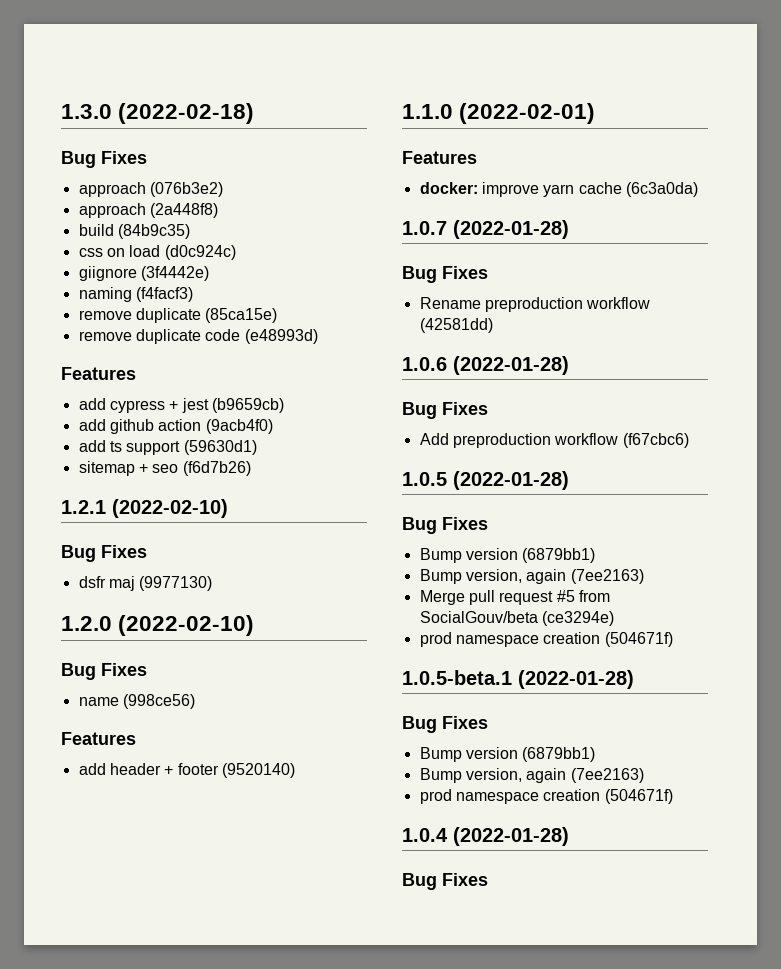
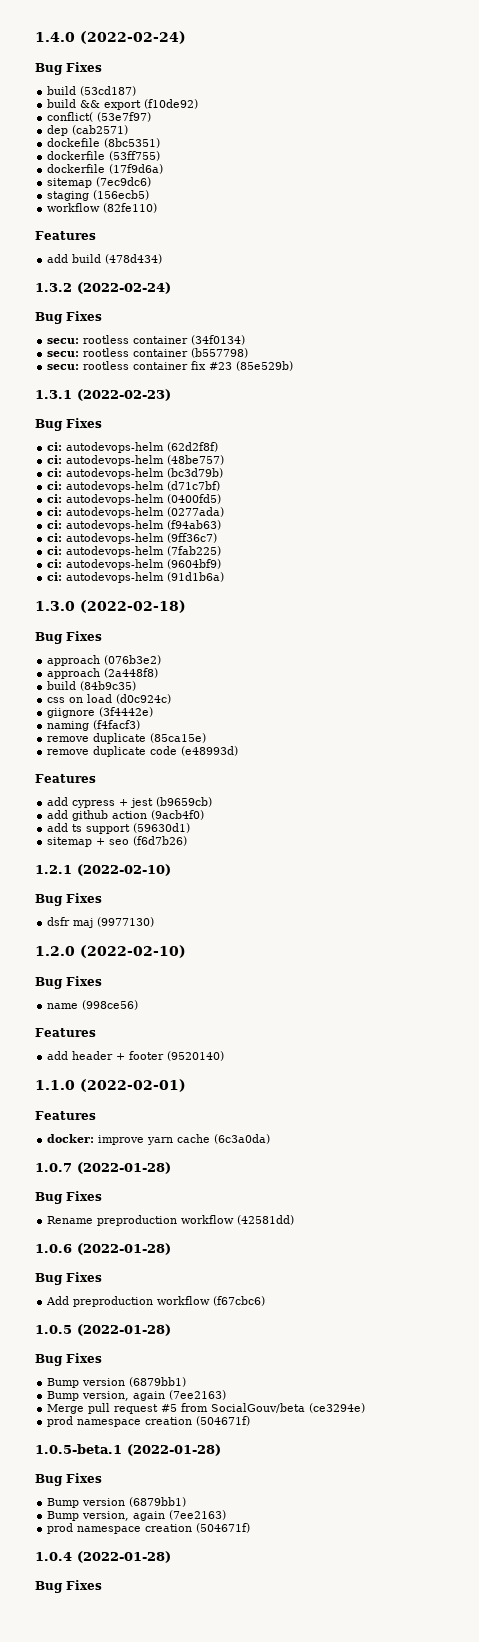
(61, 111) none -> [35,31,186,44] [35,62,102,75] [47,86,137,96] [47,99,199,110] [47,112,152,122] [47,125,129,136] [47,138,161,148] [47,151,161,161] [47,164,164,174] [47,177,152,188] [47,190,150,201] [47,203,158,213] [35,231,96,240] [47,254,163,264] [35,282,171,294] [35,311,102,324] [47,335,246,345] [47,348,249,358] [47,361,294,371] [35,389,171,401] [35,418,102,431] [47,442,219,453] [47,455,225,466] [47,468,224,479] [47,481,221,492] [47,494,222,505] [47,507,225,518] [47,520,222,531] [47,533,218,544] [47,546,222,557] [47,559,222,570] [47,572,225,583] 1.4.0 (2022-02-24) // Bug Fixes // build (53cd187) // build && export (f10de92) // conflict( (53e7f97) // dep (cab2571) // dockefile (8bc5351) // dockerfile (53ff755) // dockerfile (17f9d6a) // sitemap (7ec9dc6) // staging (156ecb5) // workflow (82fe110) // Features // add build (478d434) // 1.3.2 (2022-02-24) // Bug Fixes // secu: rootless container (34f0134) // secu: rootless container (b557798) // secu: rootless container fix #23 (85e529b) // 1.3.1 (2022-02-23) // Bug Fixes // ci: autodevops-helm (62d2f8f) // ci: autodevops-helm (48be757) // ci: autodevops-helm (bc3d79b) // ci: autodevops-helm (d71c7bf) // ci: autodevops-helm (0400fd5) // ci: autodevops-helm (0277ada) // ci: autodevops-helm (f94ab63) // ci: autodevops-helm (9ff36c7) // ci: autodevops-helm (7fab225) // ci: autodevops-helm (9604bf9) // ci: autodevops-helm (91d1b6a) //

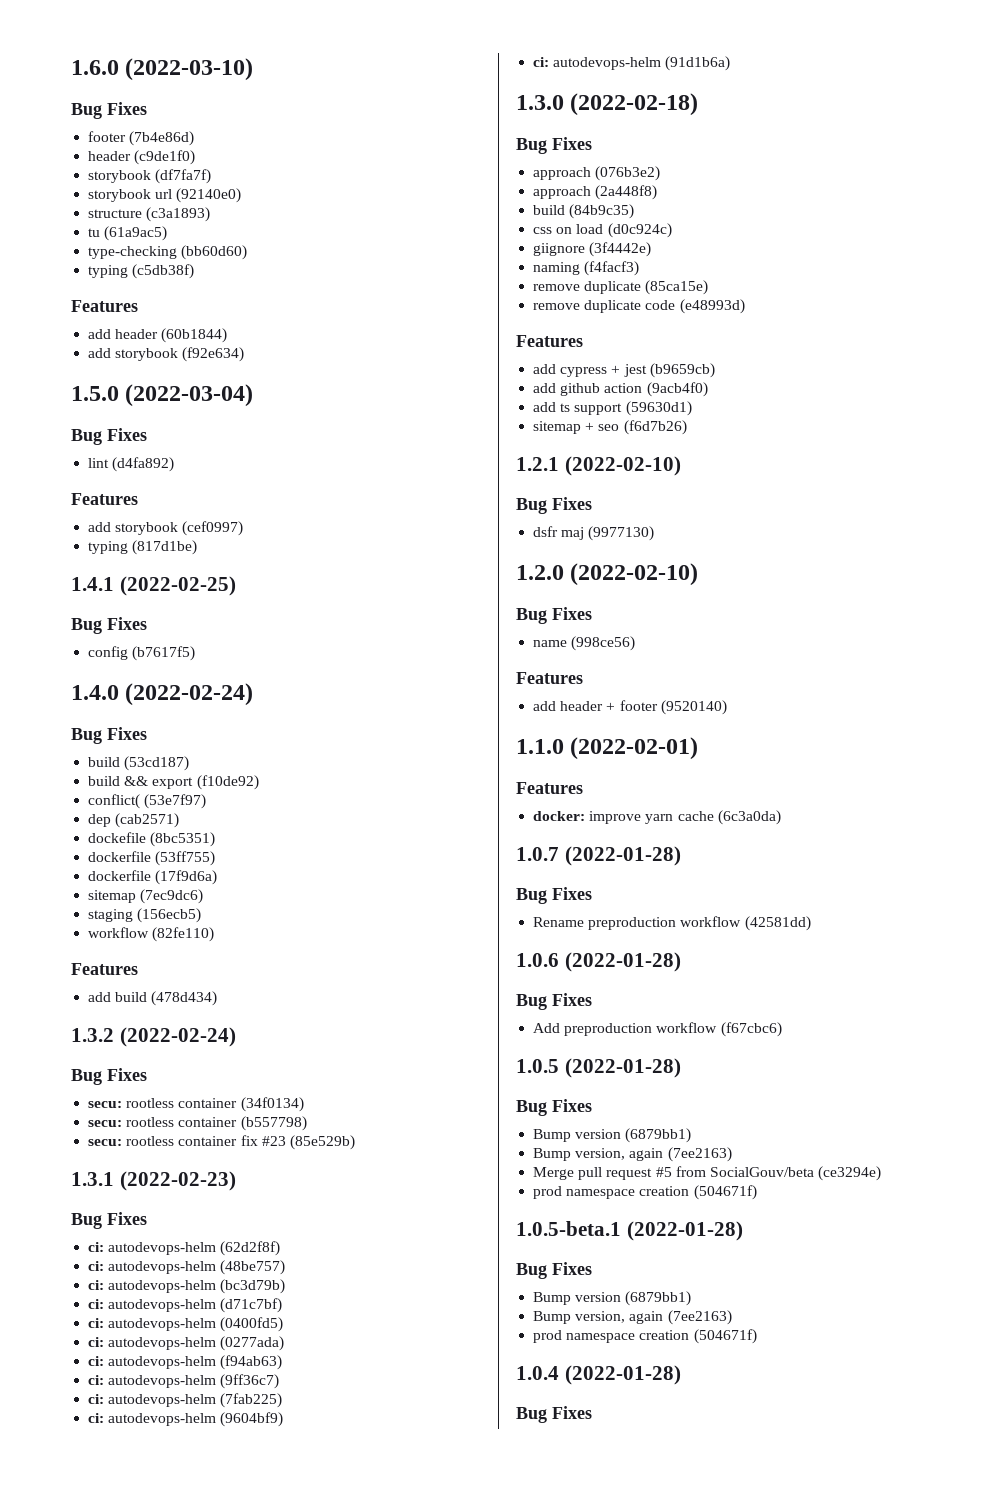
(35, 37) none -> [71,58,254,81] [71,102,147,119] [88,131,195,146] [88,150,196,165] [88,169,212,184] [88,188,242,203] [88,207,211,222] [88,226,168,241] [88,245,248,260] [88,264,195,279] [71,300,138,312] [88,328,228,343] [88,347,245,362] [71,384,254,407] [71,428,147,445] [88,457,175,472] [71,493,138,505] [88,521,244,536] [88,540,198,555] [71,576,236,596] [71,617,147,634] [88,646,196,661] 1.6.0 (2022-03-10) // Bug Fixes // footer (7b4e86d) // header (c9de1f0) // storybook (df7fa7f) // storybook url (92140e0) // structure (c3a1893) // tu (61a9ac5) // type-checking (bb60d60) // typing (c5db38f) // Features // add header (60b1844) // add storybook (f92e634) // 1.5.0 (2022-03-04) // Bug Fixes // lint (d4fa892) // Features // add storybook (cef0997) // typing (817d1be) // 1.4.1 (2022-02-25) // Bug Fixes // config (b7617f5) //

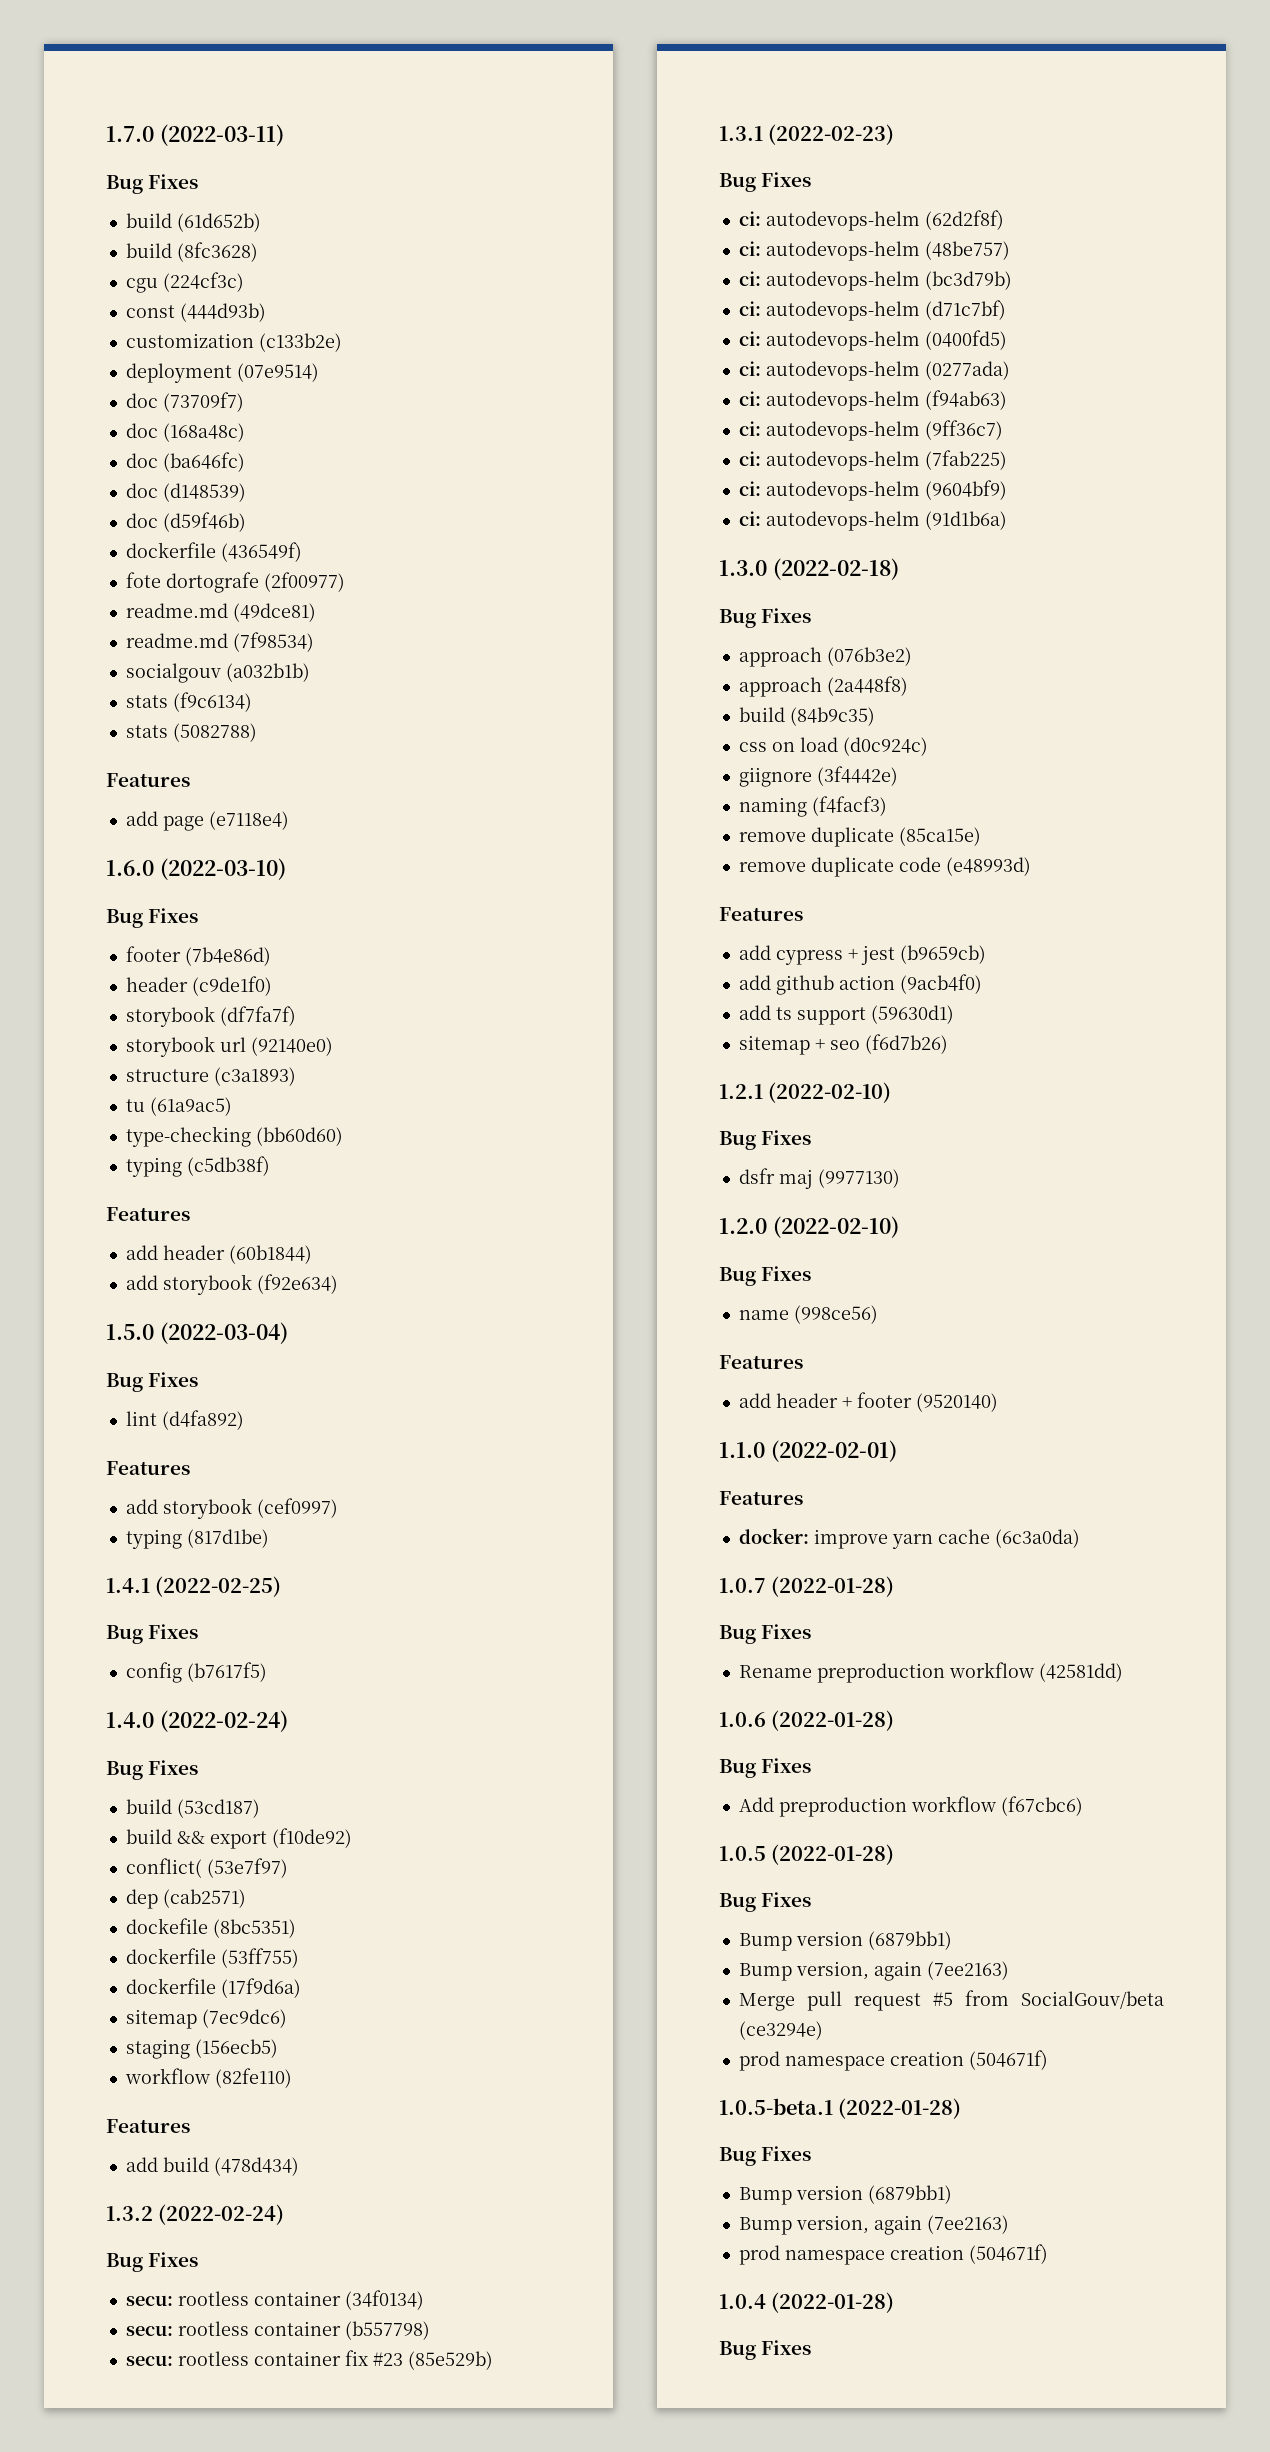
(71, 67) none -> [106,124,284,146] [106,174,199,194] [125,213,261,232] [125,242,258,262] [125,272,244,293] [125,303,266,322] [125,333,342,352] [125,363,319,383] [125,392,244,412] [125,423,245,442] [125,452,245,472] [125,483,246,502] [125,512,246,532] [125,542,302,562] [125,572,345,593] [125,603,316,622] [125,632,314,652] [125,663,310,683] [125,692,252,712] [125,723,257,742] [106,773,190,787] [125,811,289,831] 1.7.0 (2022-03-11) // Bug Fixes // build (61d652b) // build (8fc3628) // cgu (224cf3c) // const (444d93b) // customization (c133b2e) // deployment (07e9514) // doc (73709f7) // doc (168a48c) // doc (ba646fc) // doc (d148539) // doc (d59f46b) // dockerfile (436549f) // fote dortografe (2f00977) // readme.md (49dce81) // readme.md (7f98534) // socialgouv (a032b1b) // stats (f9c6134) // stats (5082788) // Features // add page (e7118e4) //

